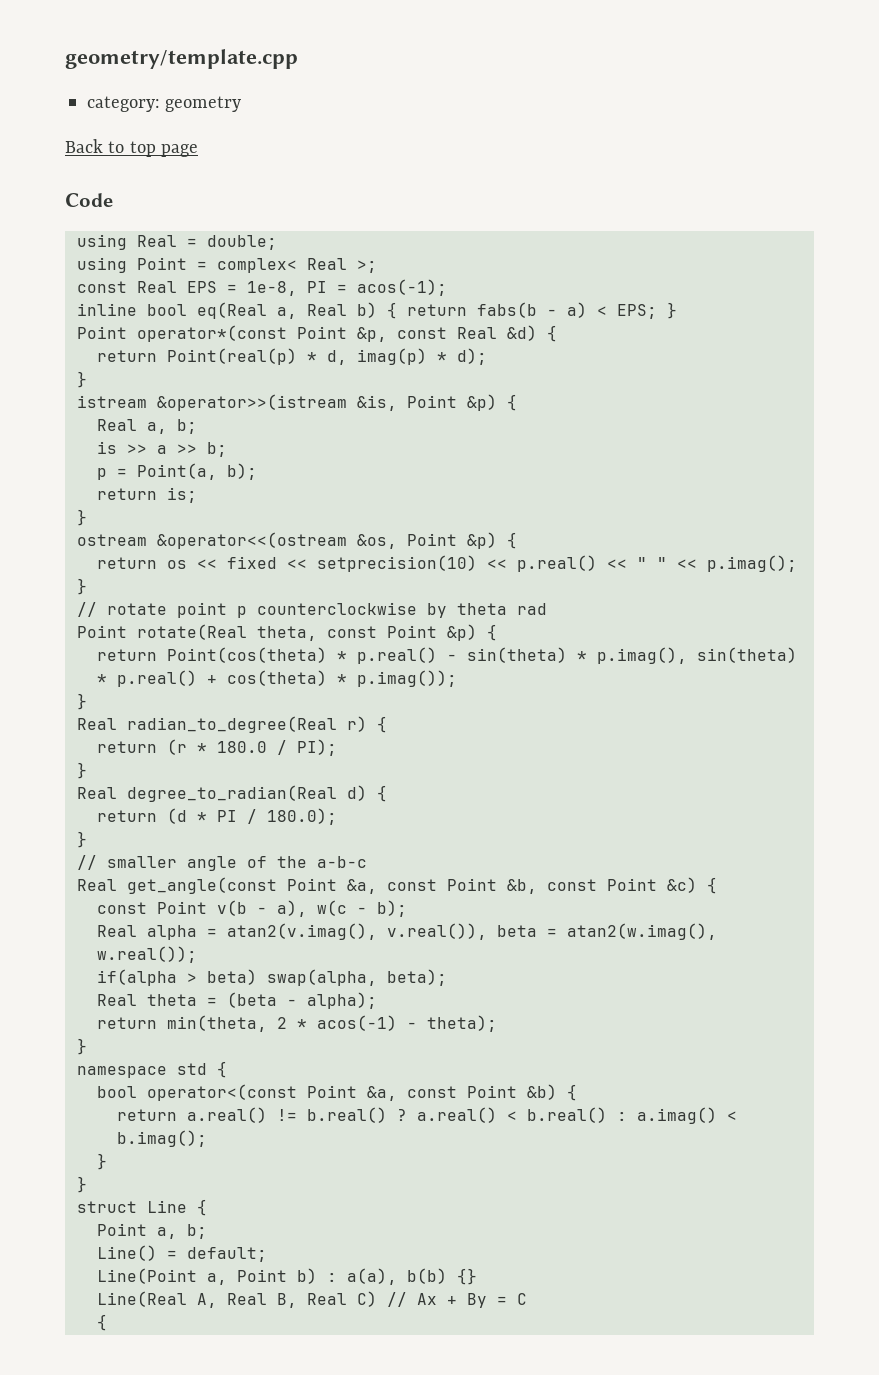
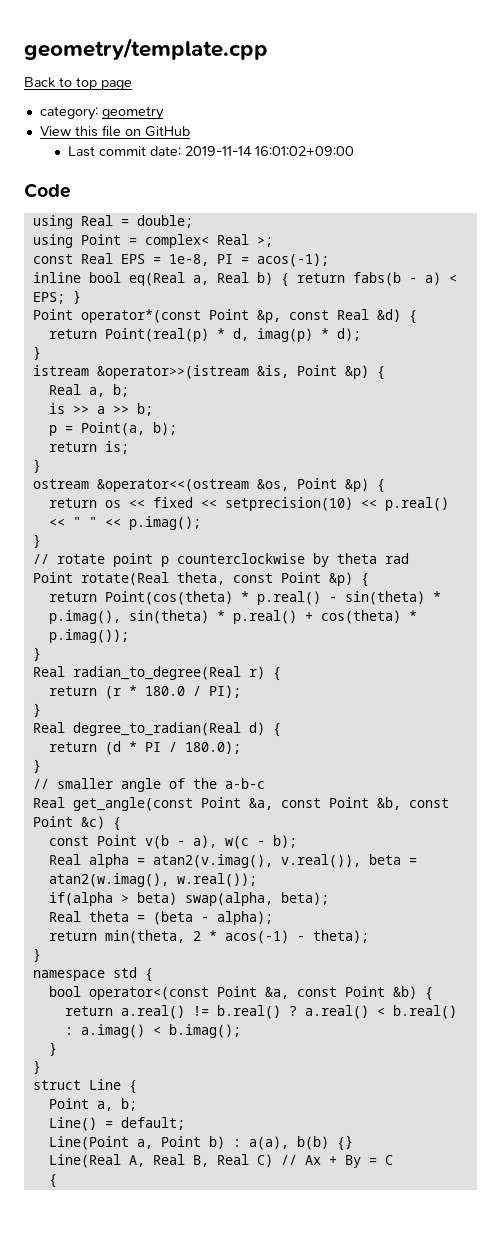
[87,96,242,112] // category: geometry -> (268, 49) none
(199, 150) none -> [39,106,164,120] [39,125,190,137] [67,146,354,157] // category: geometry // View this file on GitHub // Last commit date: 2019-11-14 16:01:02+09:00

